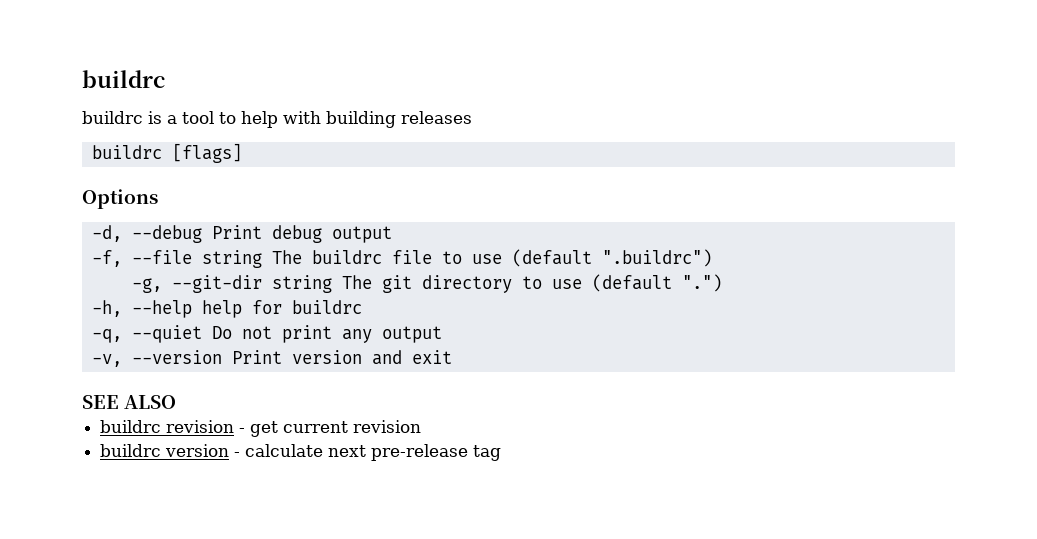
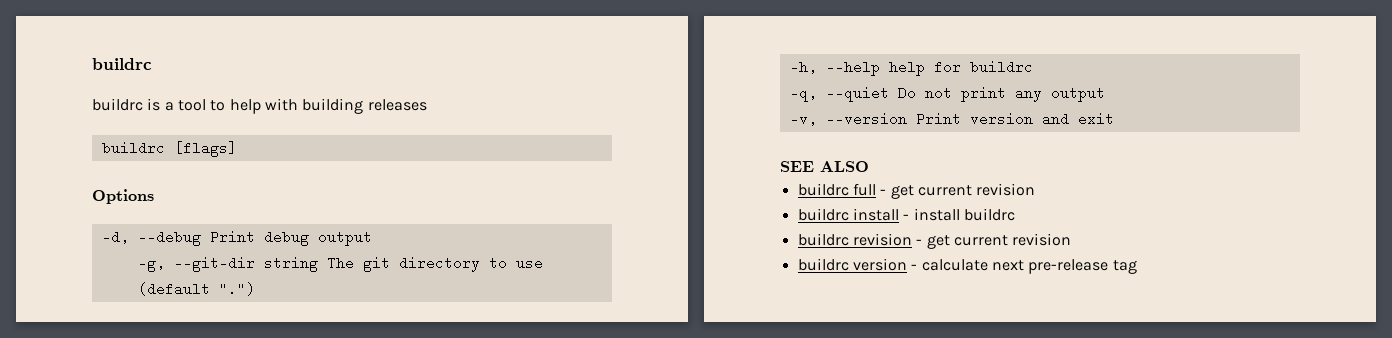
[91,249,712,268] // -f, --file string The buildrc file to use (default ".buildrc") -> (372, 239) none
(177, 402) none -> [797,183,1036,199] [797,208,1015,221] // buildrc full - get current revision // buildrc install - install buildrc

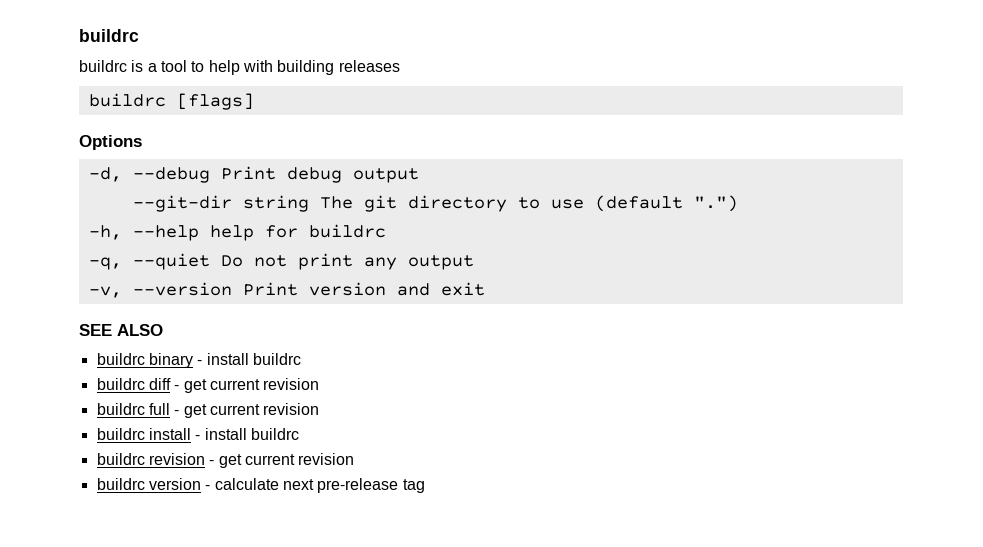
[137,256,165,272] -g, -> (419, 175) none
(869, 166) none -> [96,353,301,368] [96,378,320,393] // buildrc binary - install buildrc // buildrc diff - get current revision

